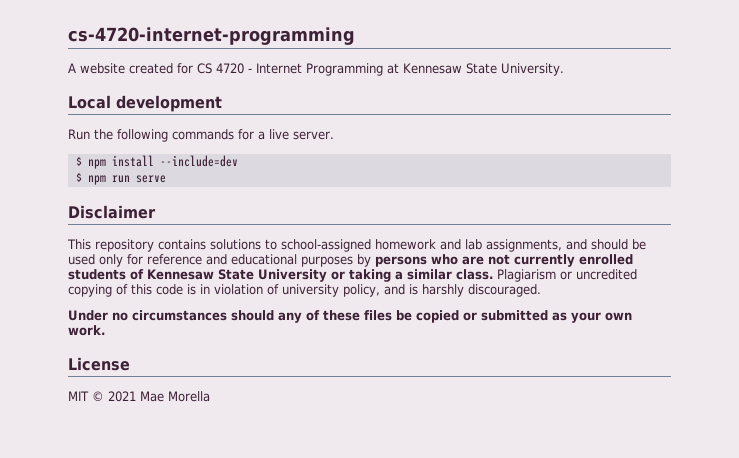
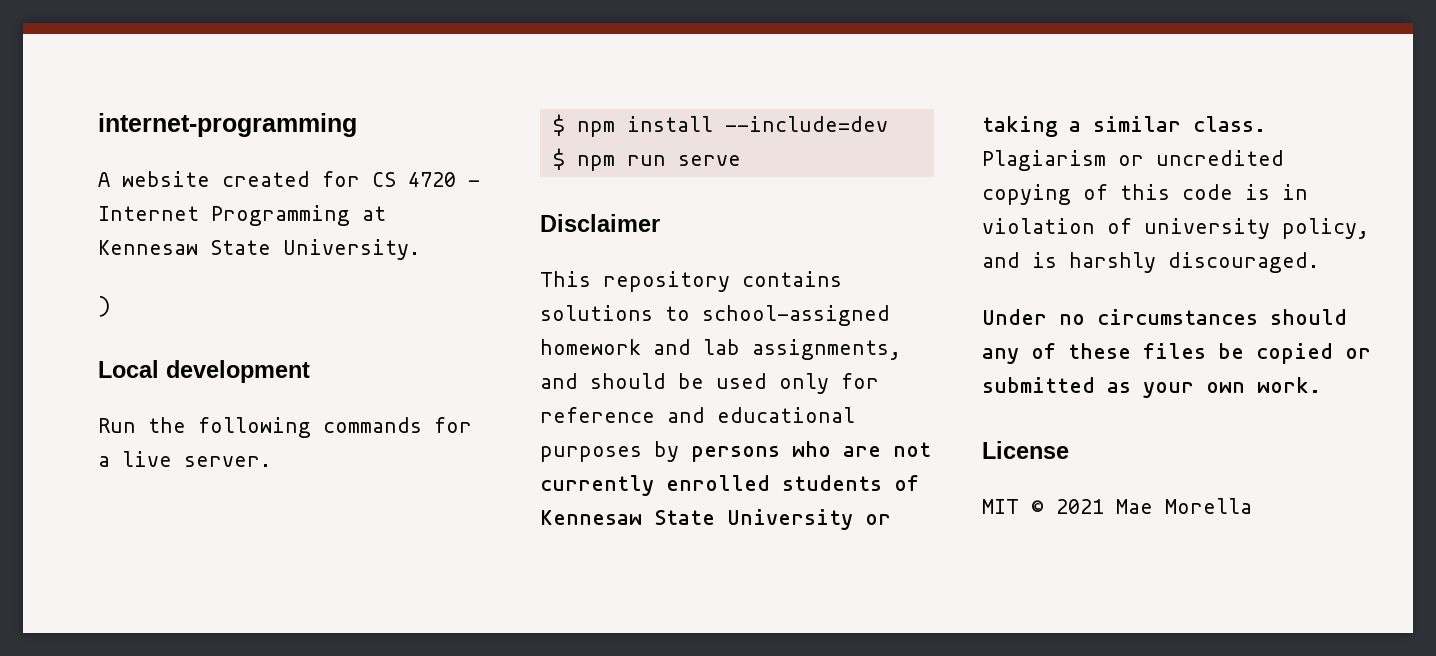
[68,27,355,45] cs-4720-internet-programming -> [98,113,357,137] internet-programming
(564, 69) none -> [98,296,111,317] // )

